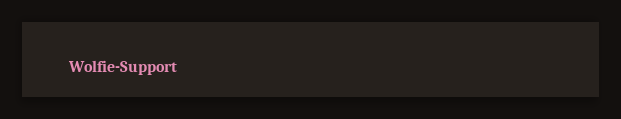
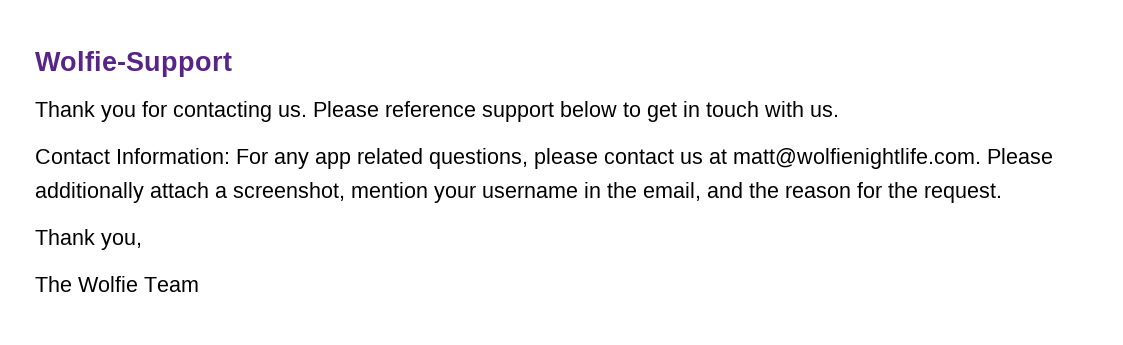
(177, 67) none -> [35,101,839,122] [35,148,1053,169] [35,182,1002,203] [35,229,142,250] [35,276,199,292] // Thank you for contacting us. Please reference support below to get in touch with us. // Contact Information: For any app related questions, please contact us at matt@wolfienightlife.com. Please additionally attach a screenshot, mention your username in the email, and the reason for the request. // Thank you, // The Wolfie Team

